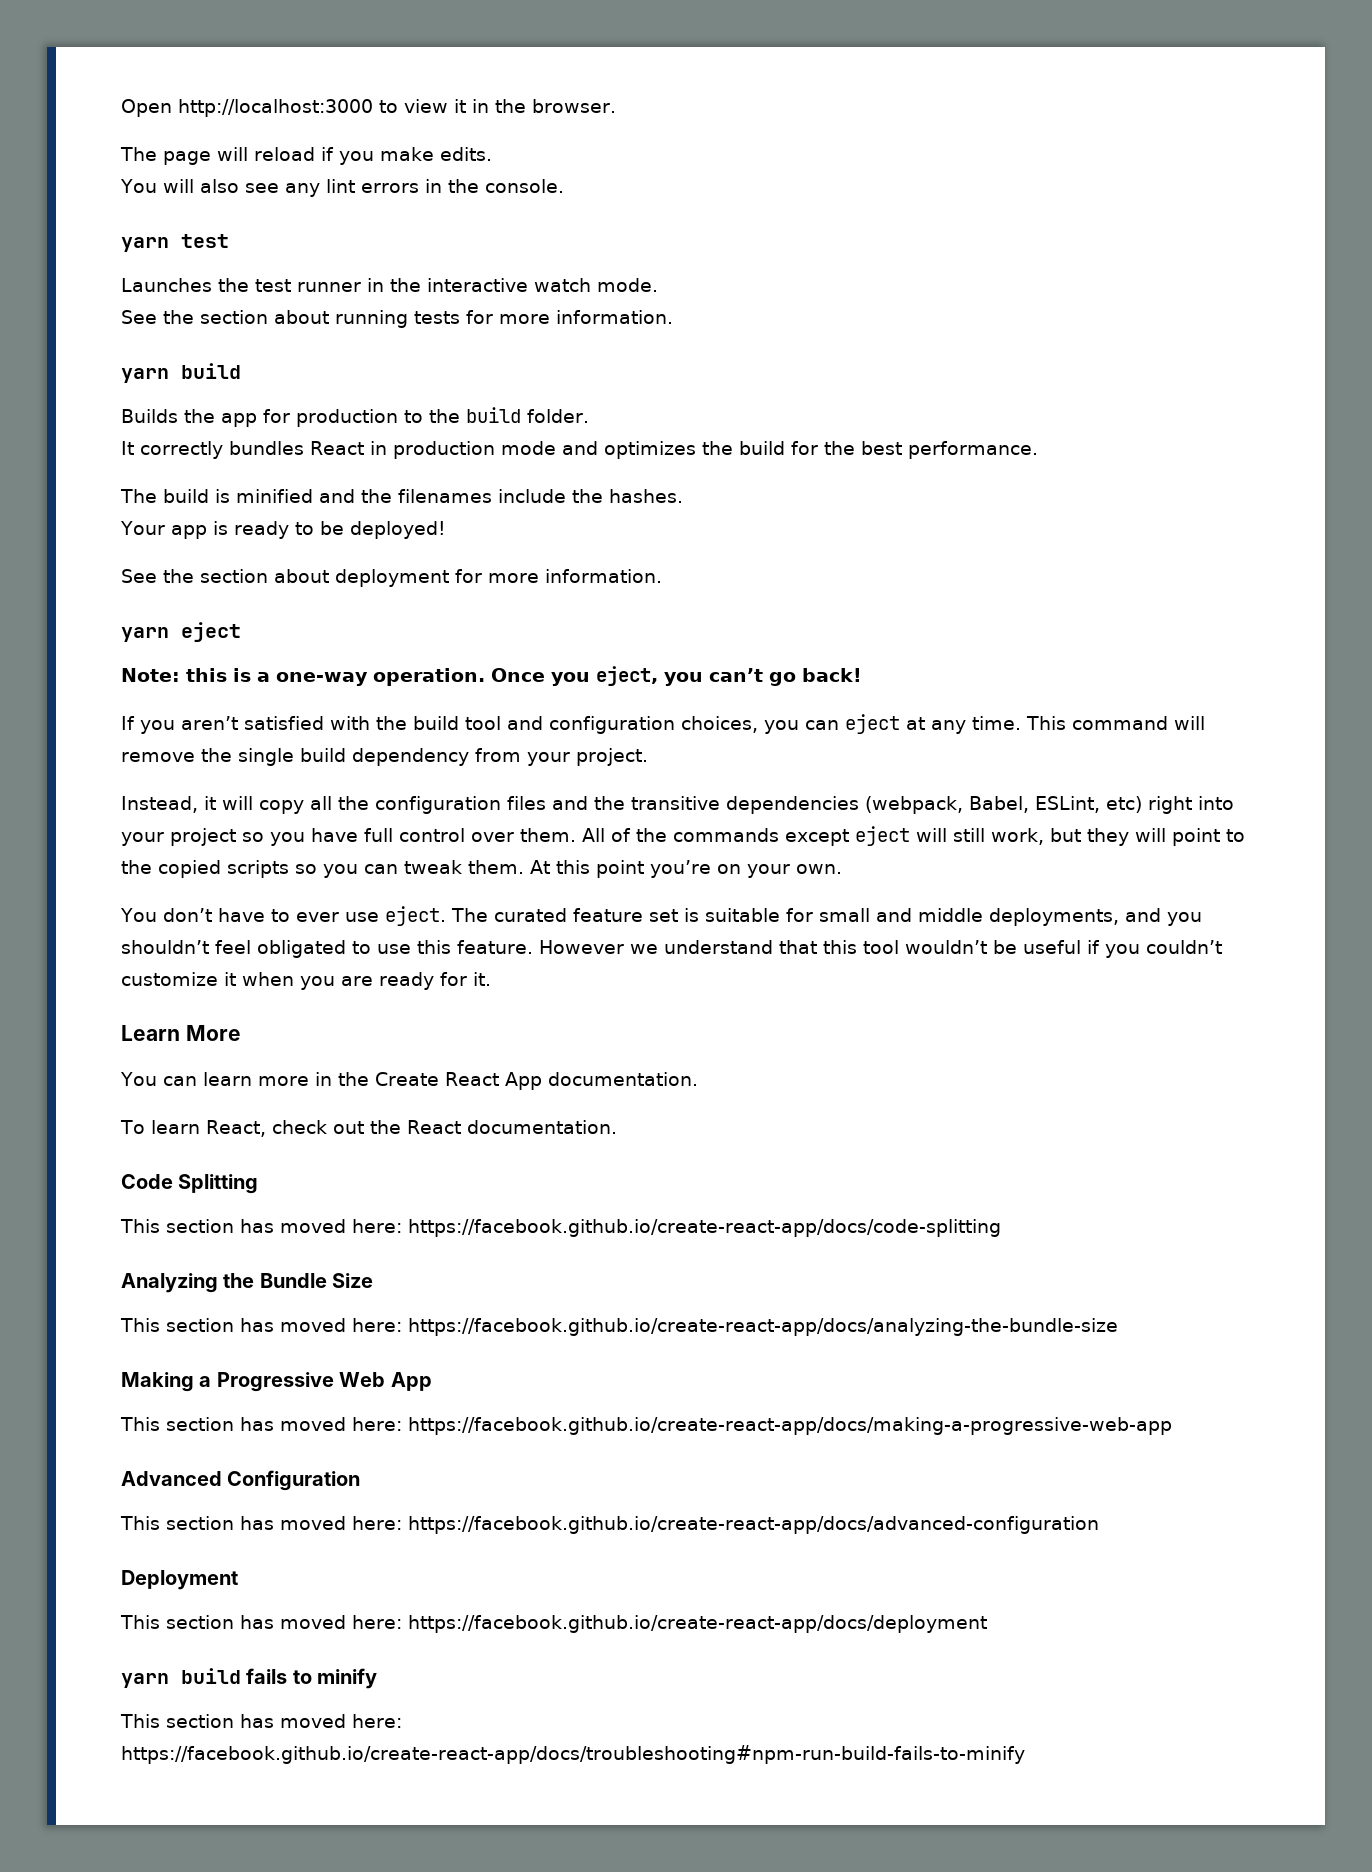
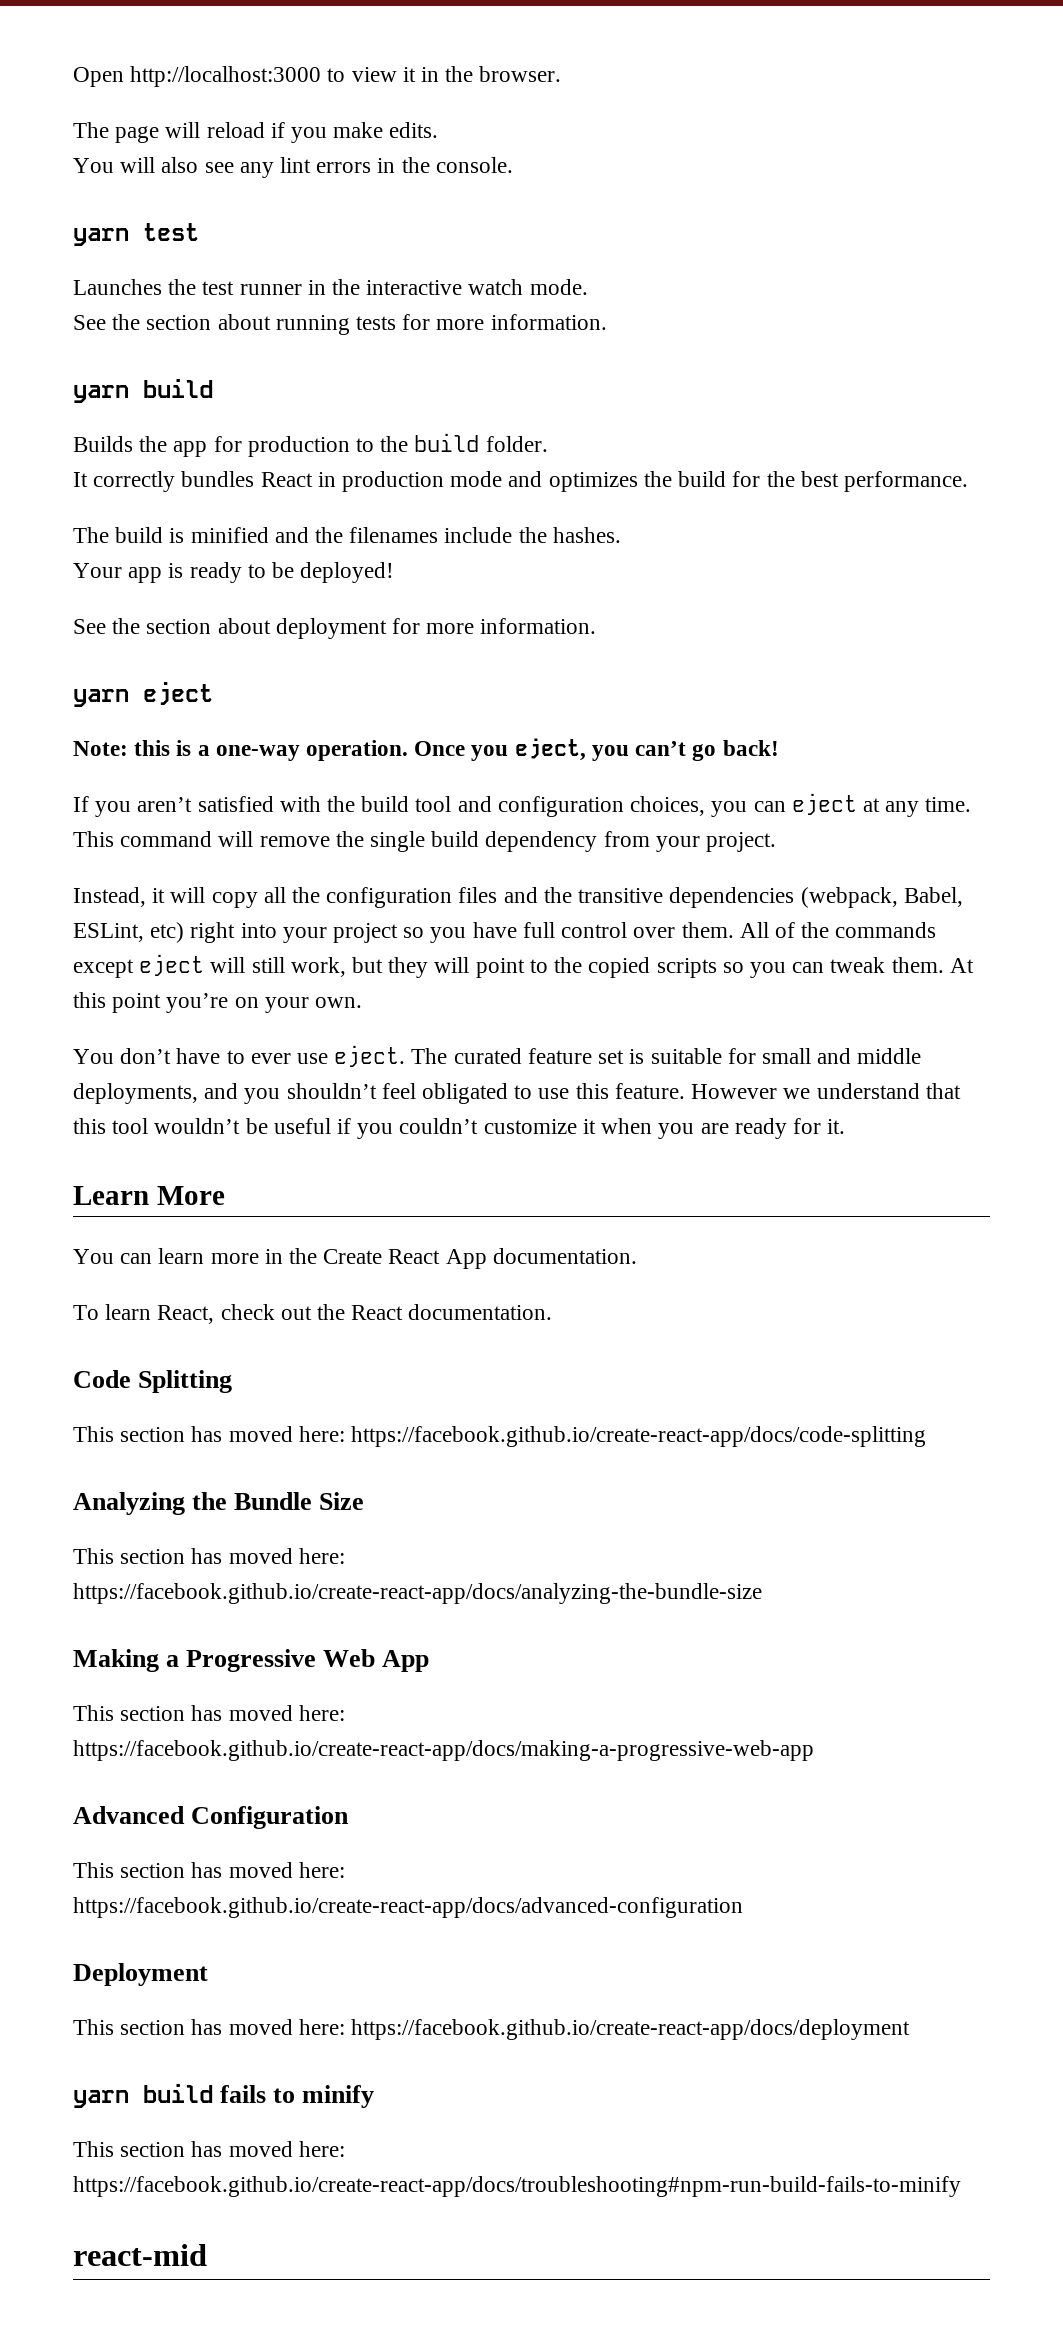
(1025, 1754) none -> [73,2244,207,2266] // react-mid

